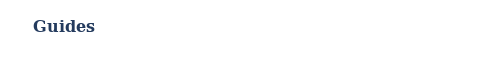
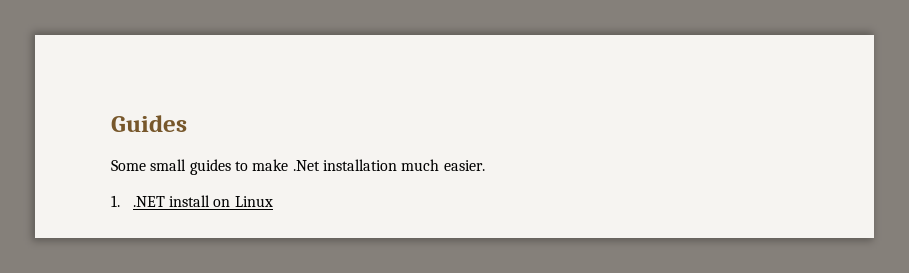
(95, 26) none -> [111,159,485,175] [111,195,273,207] // Some small guides to make .Net installation much easier. // 1. .NET install on Linux

